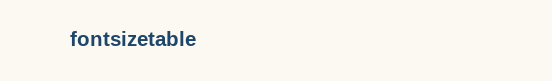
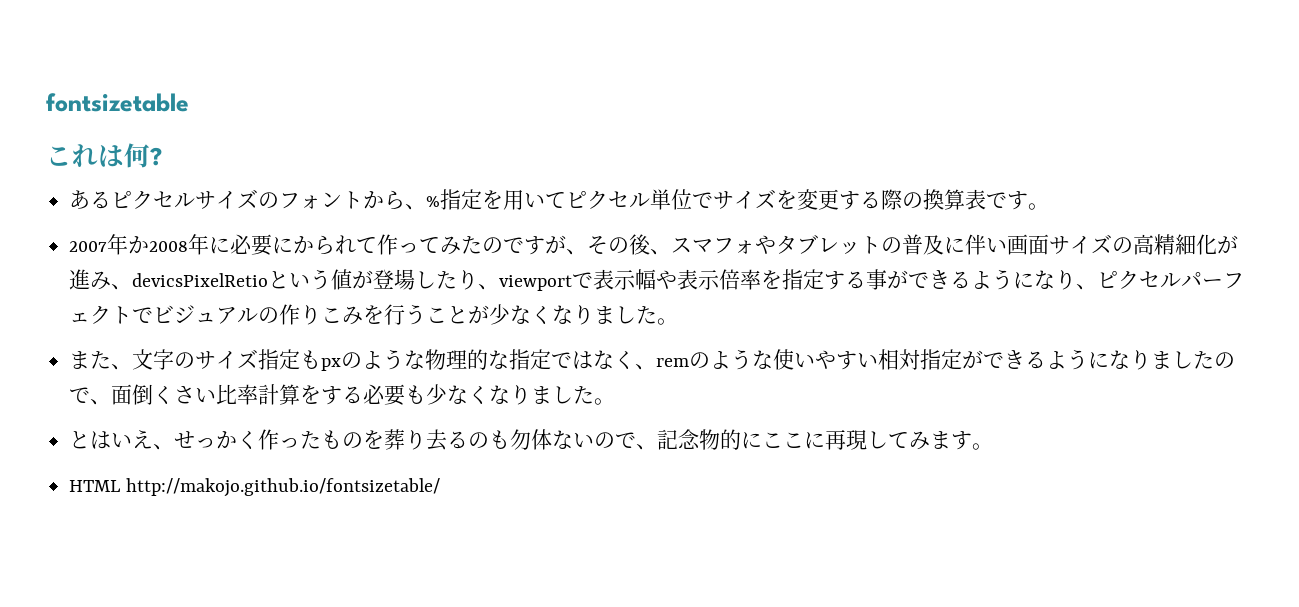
(196, 38) none -> [46,143,162,168] [69,189,1050,210] [69,234,1239,256] [69,269,1245,291] [69,304,679,325] [69,349,1236,371] [69,384,616,406] [69,429,994,451] [69,478,440,497] // これは何? // あるピクセルサイズのフォントから、%指定を用いてピクセル単位でサイズを変更する際の換算表です。 // 2007年か2008年に必要にかられて作ってみたのですが、その後、スマフォやタブレットの普及に伴い画面サイズの高精細化が進み、devicsPixelRetioという値が登場したり、viewportで表示幅や表示倍率を指定する事ができるようになり、ピクセルパーフェクトでビジュアルの作りこみを行うことが少なくなりました。 // また、文字のサイズ指定もpxのような物理的な指定ではなく、remのような使いやすい相対指定ができるようになりましたので、面倒くさい比率計算をする必要も少なくなりました。 // とはいえ、せっかく作ったものを葬り去るのも勿体ないので、記念物的にここに再現してみます。 // HTML http://makojo.github.io/fontsizetable/

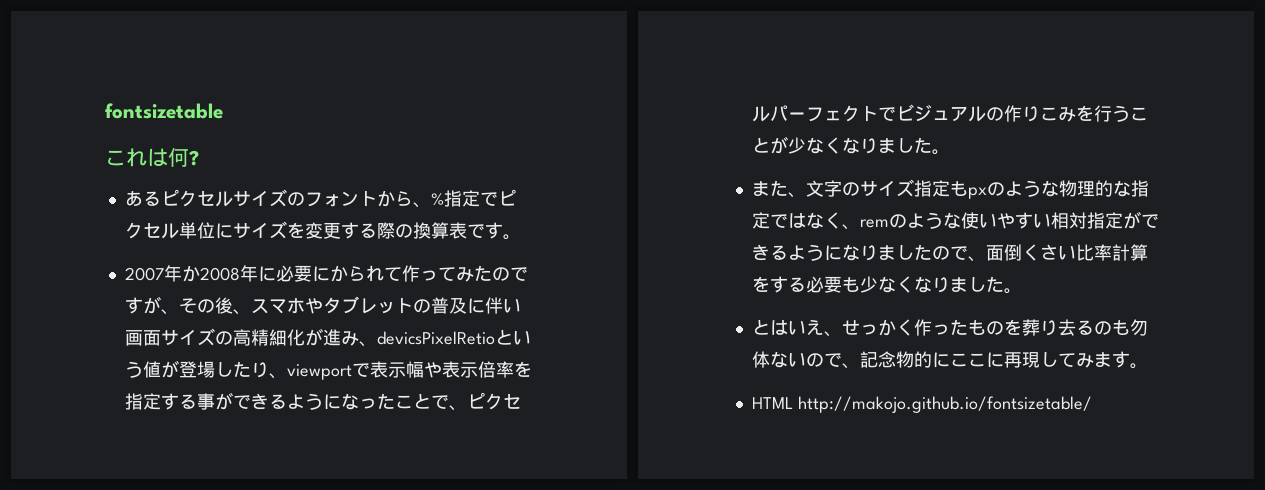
[482,190,567,210] を用いて -> [479,192,498,206] で
[692,192,714,208] で -> [214,223,233,239] に
[713,238,756,254] フォ -> [286,298,305,314] ホ
[1055,270,1077,290] り -> [358,393,449,409] ったことで

